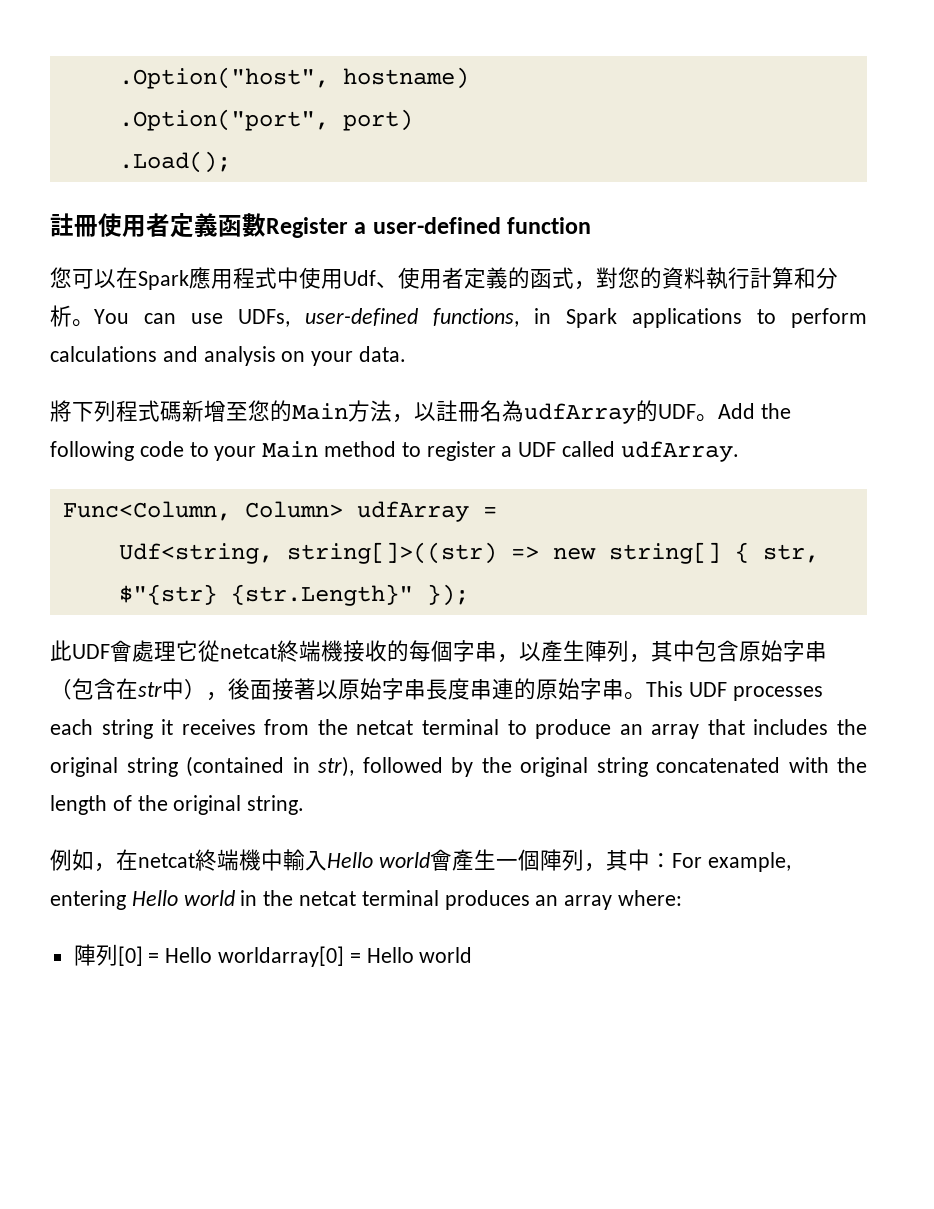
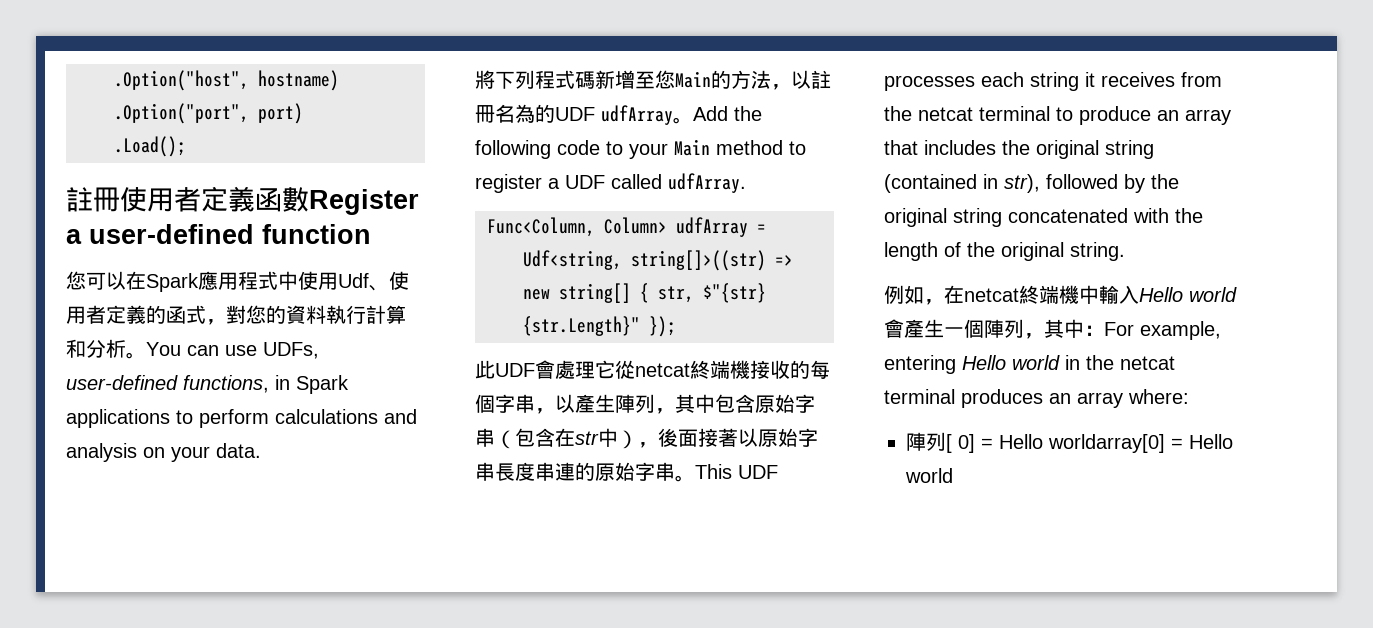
[270,400,348,422] 的Main -> [675,70,731,89] Main的
[524,400,696,424] udfArray的UDF -> [535,104,673,125] 的UDF udfArray
[117,946,143,966] [0] -> [946,434,975,453] [ 0]

